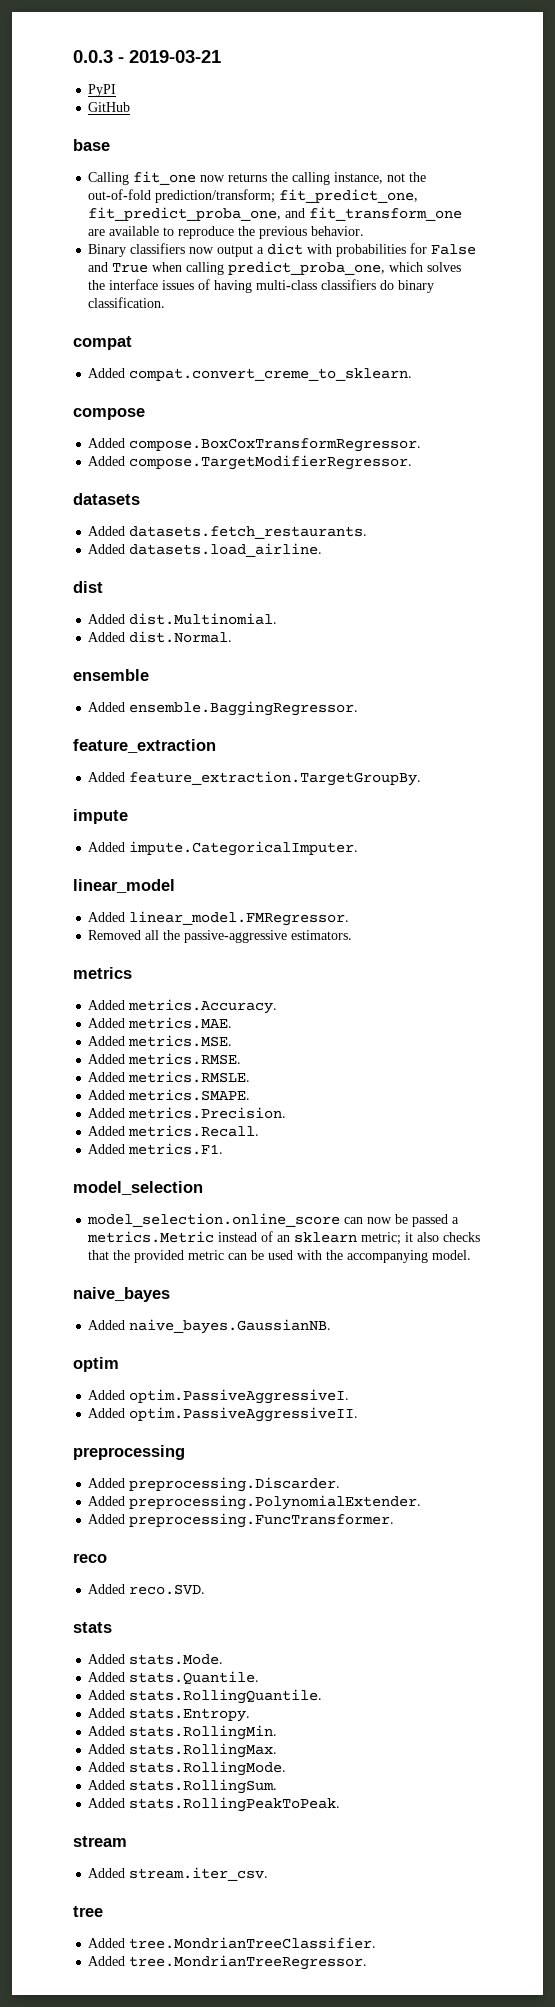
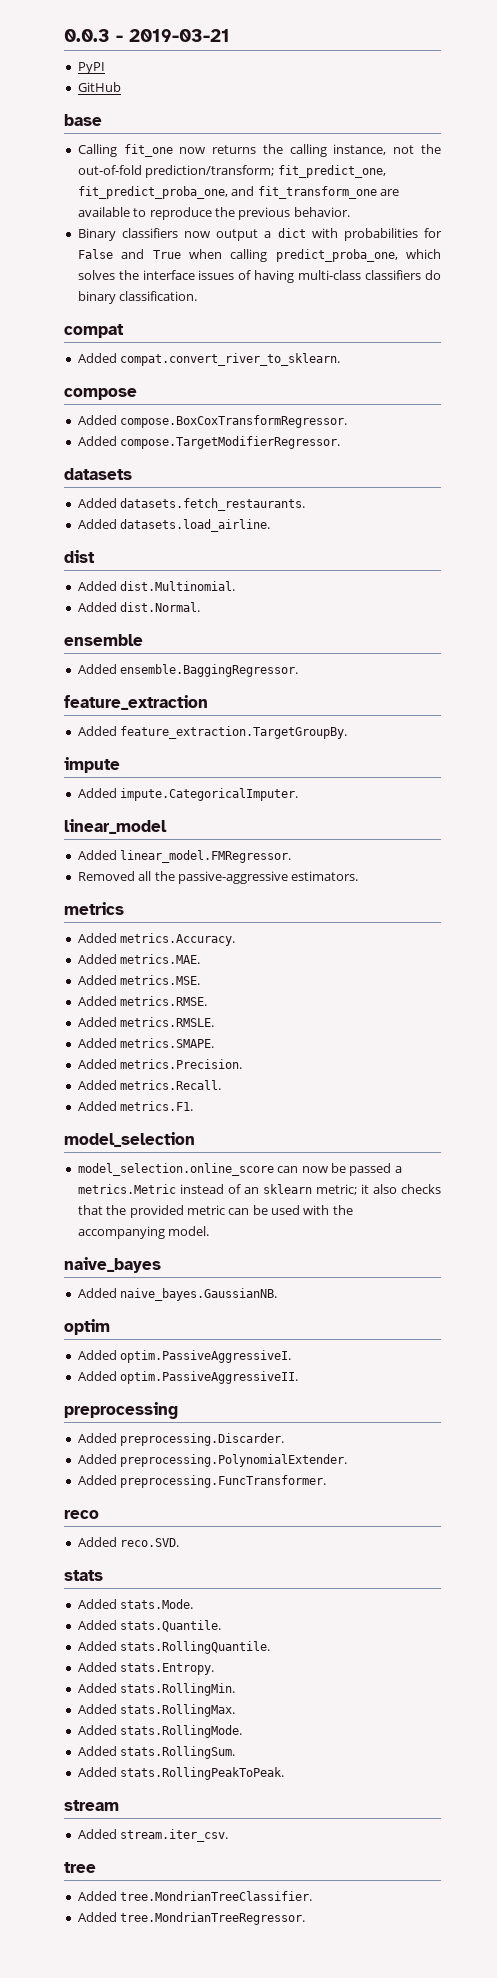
[129,368,413,381] compat.convert_creme_to_sklearn. -> [120,353,341,366] compat.convert_river_to_sklearn.

